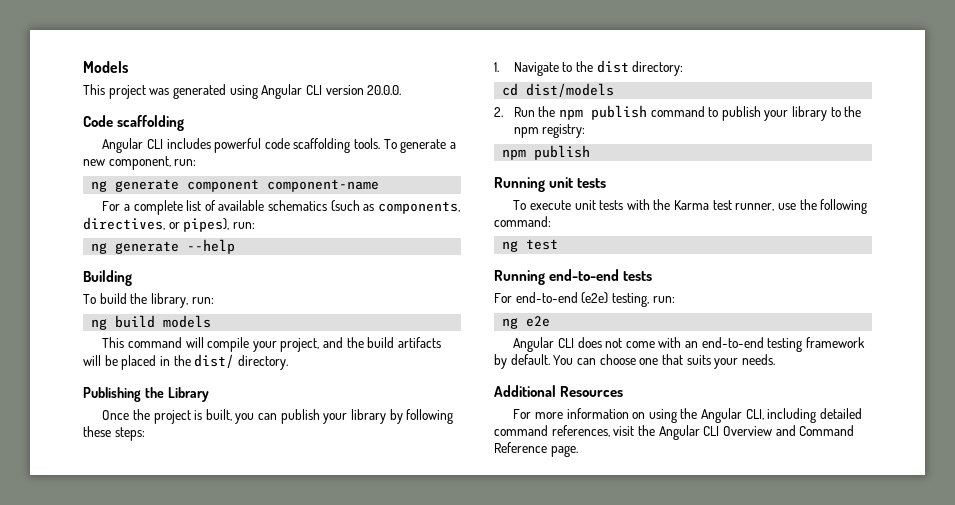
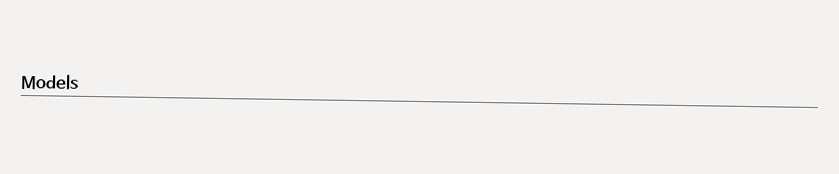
[83,84,402,99] [83,115,185,131] [102,138,457,153] [83,156,197,170] [91,179,380,192] [102,200,461,215] [83,217,255,232] [91,239,236,254] [83,270,132,286] [83,293,214,308] [91,315,212,330] [102,337,442,352] [83,354,288,370] [83,387,209,402] [102,409,454,424] [83,426,145,441] [494,60,684,76] [502,83,615,97] [494,105,862,121] [513,124,586,138] [502,145,591,160] [494,177,607,192] [513,199,868,214] [494,216,551,227] [502,239,559,252] [494,269,653,285] [494,292,675,307] [502,316,551,329] [513,337,866,352] [494,354,775,369] [494,385,624,397] [513,408,863,423] [494,425,855,440] [494,442,578,457] // This project was generated using Angular CLI version 20.0.0. // Code scaffolding // Angular CLI includes powerful code scaffolding tools. To generate a new component, run: // ng generate component component-name // For a complete list of available schematics (such as components, directives, or pipes), run: // ng generate --help // Building // To build the library, run: // ng build models // This command will compile your project, and the build artifacts will be placed in the dist/ directory. // Publishing the Library // Once the project is built, you can publish your library by following these steps: // 1. Navigate to the dist directory: // cd dist/models // 2. Run the npm publish command to publish your library to the npm registry: // npm publish // Running unit tests // To execute unit tests with the Karma test runner, use the following command: // ng test // Running end-to-end tests // For end-to-end (e2e) testing, run: // ng e2e // Angular CLI does not come with an end-to-end testing framework by default. You can choose one that suits your needs. // Additional Resources // For more information on using the Angular CLI, including detailed command references, visit the Angular CLI Overview and Command Reference page. -> (79, 81) none

